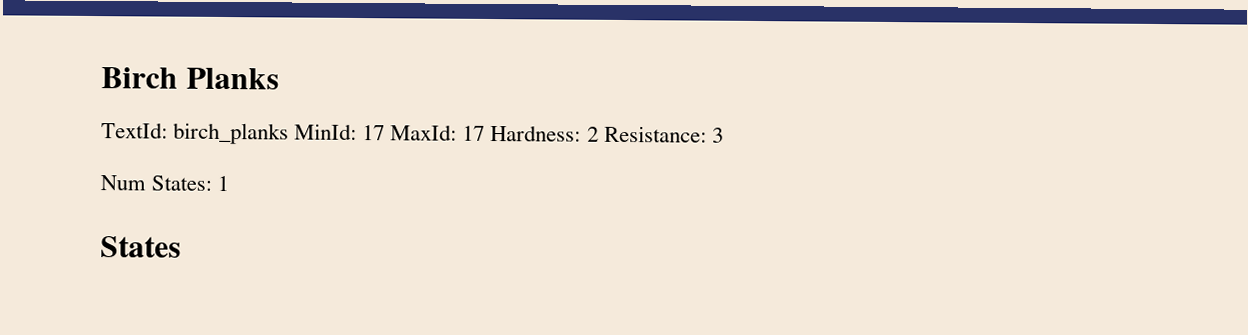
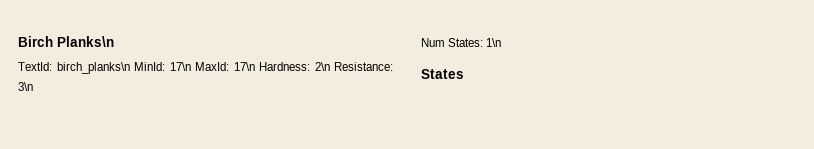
[185,67,279,90] Planks -> [57,36,114,47] Planks\n
[173,122,724,145] birch_planks MinId: 17 MaxId: 17 Hardness: 2 Resistance: 3 -> [56,62,393,74] [18,82,33,91] birch_planks\n MinId: 17\n MaxId: 17\n Hardness: 2\n Resistance: 3\n
[217,175,230,192] 1 -> [486,38,502,47] 1\n

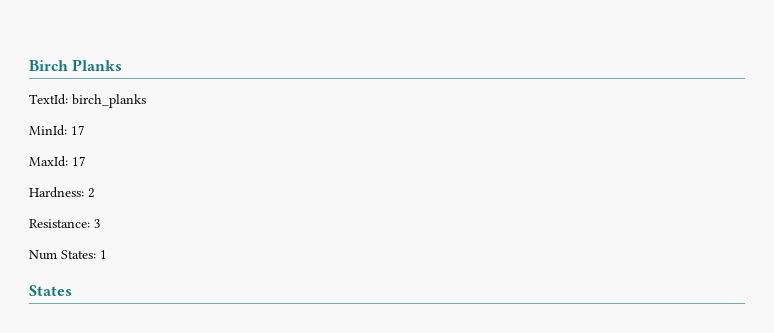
[57,36,114,47] Planks\n -> [72,59,123,71] Planks
[56,62,393,74] [18,82,33,91] birch_planks\n MinId: 17\n MaxId: 17\n Hardness: 2\n Resistance: 3\n -> [72,94,146,108] [29,125,85,136] [29,156,86,167] [29,187,95,198] [29,219,101,228] birch_planks // MinId: 17 // MaxId: 17 // Hardness: 2 // Resistance: 3
[486,38,502,47] 1\n -> [100,250,107,259] 1

